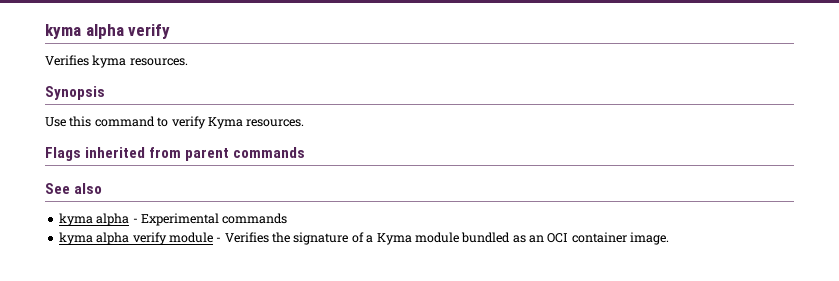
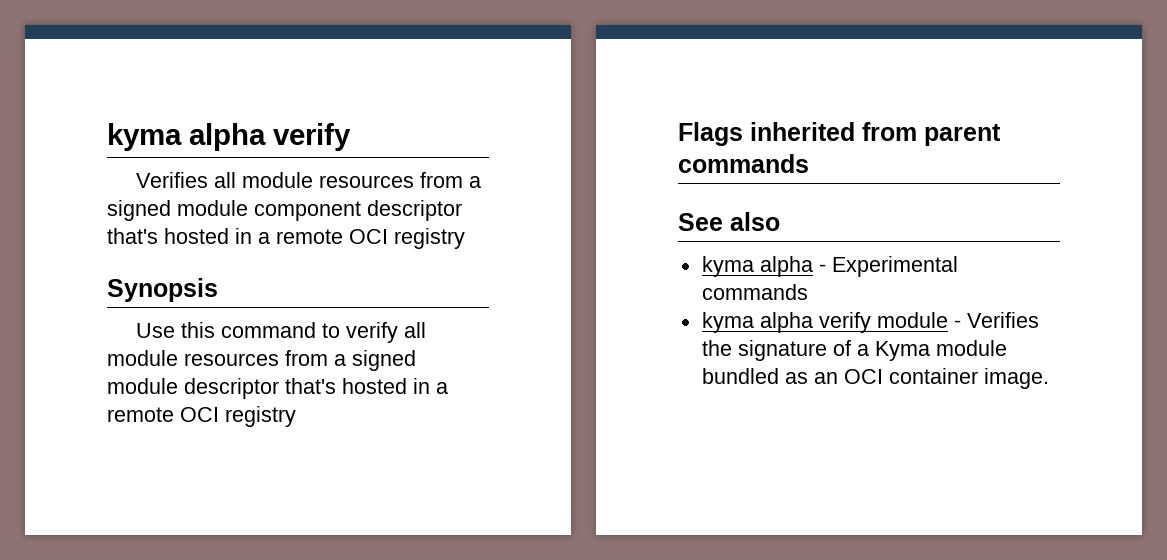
[92,55,188,68] kyma resources. -> [214,172,482,188] [107,200,462,221] [107,228,465,249] all module resources from a signed module component descriptor that's hosted in a remote OCI registry
[207,117,305,129] Kyma resources. -> [404,322,427,338] [107,350,416,371] [107,378,448,399] [107,406,296,427] all module resources from a signed module descriptor that's hosted in a remote OCI registry

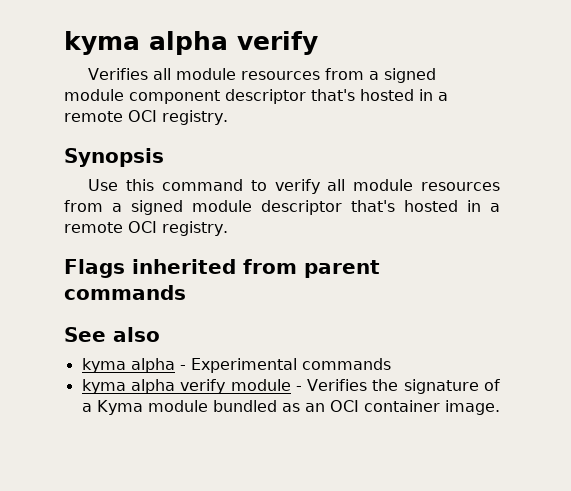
[394,228,465,249] registry -> [162,110,228,125] registry.
[225,406,296,427] registry -> [162,221,228,236] registry.

